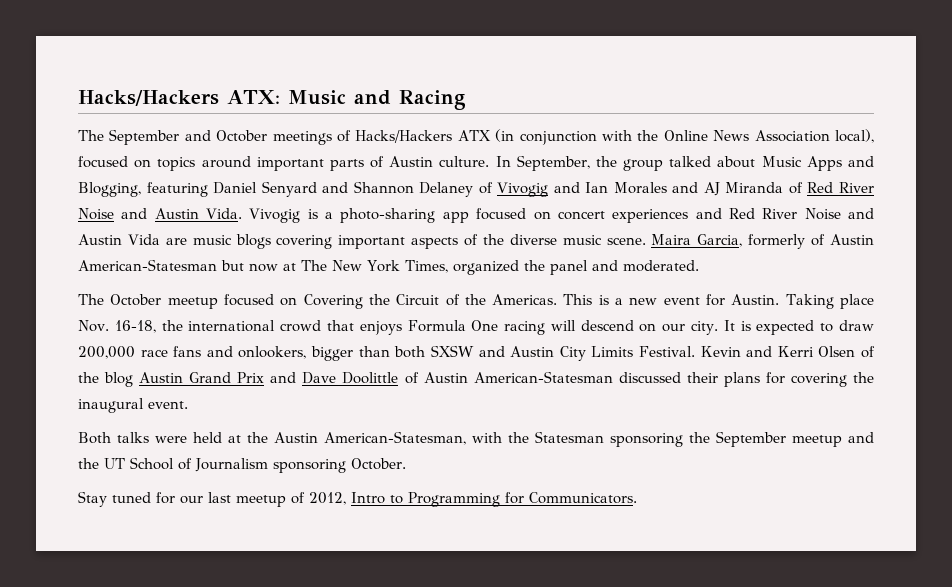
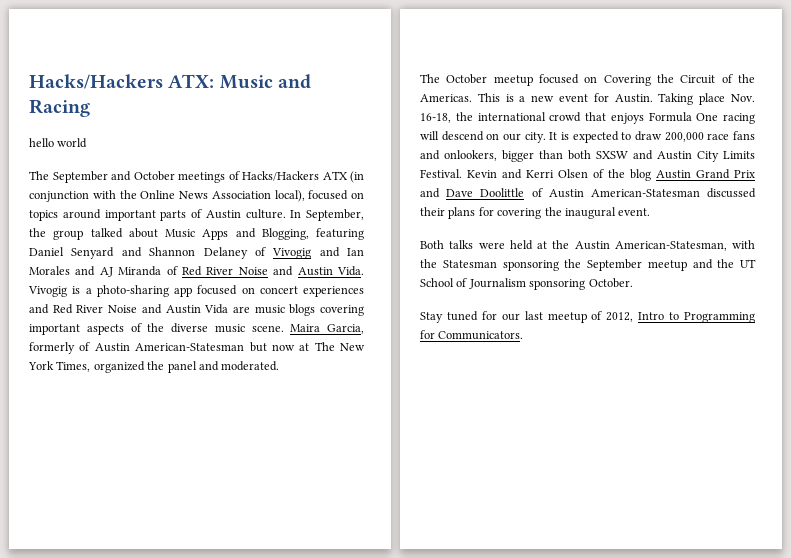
(466, 100) none -> [29,138,88,148] // hello world

